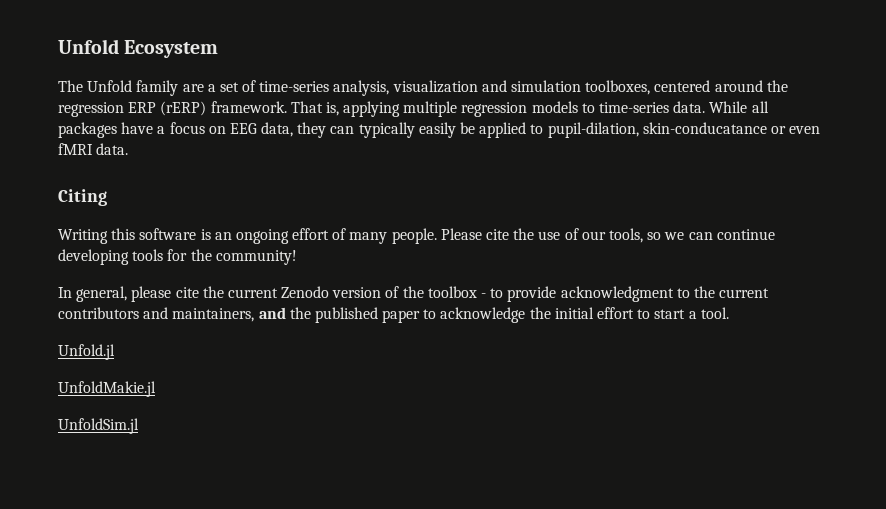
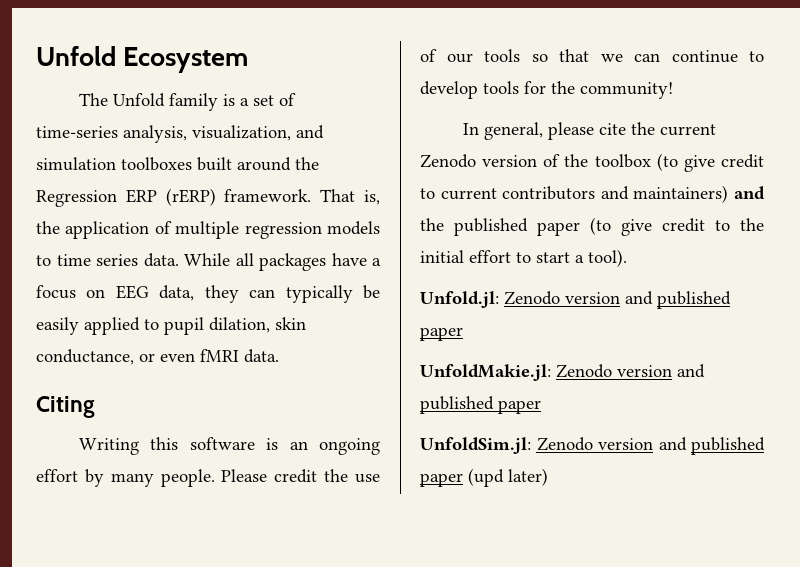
[182,84,204,92] are -> [222,94,235,106] is
[392,80,478,93] visualization -> [192,125,291,141] visualization,
[585,80,711,95] toolboxes, centered -> [121,157,232,171] toolboxes built
[58,102,124,117] regression -> [36,190,117,207] Regression
[343,101,401,117] applying -> [36,221,172,239] the application of
[599,102,670,113] time-series -> [56,254,138,266] time series
[418,122,767,138] easily be applied to pupil-dilation, skin-conducatance -> [363,285,380,299] [36,317,306,335] [36,349,134,365] be easily applied to pupil dilation, skin conductance,
[332,228,347,240] of -> [84,469,104,487] by
[486,229,510,240] cite -> [274,469,318,483] credit
[608,228,662,243] tools, so -> [484,49,589,62] tools so that
[58,249,129,265] developing -> [749,51,764,62] [420,81,478,99] to develop
[481,286,715,302] - to provide acknowledgment to the -> [656,153,764,172] [420,188,435,199] (to give credit to
[172,308,255,322] maintainers, -> [633,185,729,203] maintainers)
[423,307,526,323] to acknowledge -> [590,217,730,236] (to give credit to
[700,307,729,319] [58,344,115,360] [58,381,156,397] [58,418,139,434] tool. // Unfold.jl // UnfoldMakie.jl // UnfoldSim.jl -> [588,249,627,267] [420,291,731,309] [420,327,463,341] [420,364,705,381] [420,396,541,414] [420,437,765,455] [420,468,548,487] tool). // Unfold.jl: Zenodo version and published paper // UnfoldMakie.jl: Zenodo version and published paper // UnfoldSim.jl: Zenodo version and published paper (upd later)

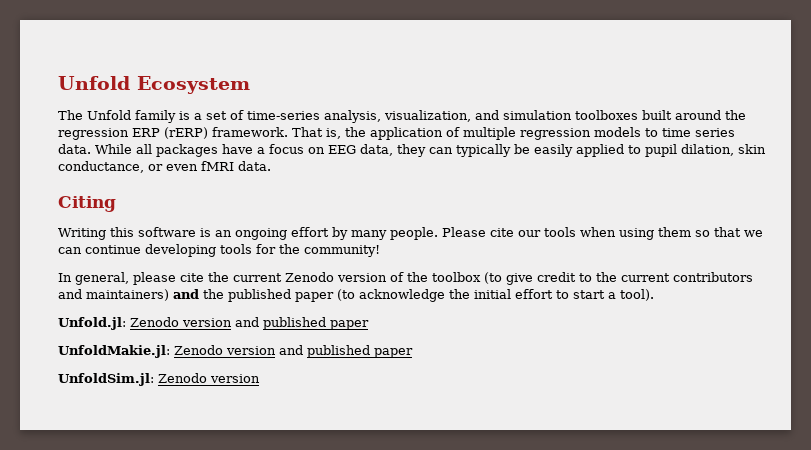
[36,190,117,207] Regression -> [58,128,129,140] regression
[274,469,380,483] [420,49,520,63] credit the use of our tools -> [490,227,691,240] cite our tools when using them
[749,51,764,62] [420,81,478,99] to develop -> [145,244,216,257] developing
(435, 193) none -> [596,272,617,282] the
[621,218,730,236] give credit to -> [359,289,445,302] acknowledge
[658,437,765,455] [420,468,548,487] and published paper (upd later) -> (260, 378) none

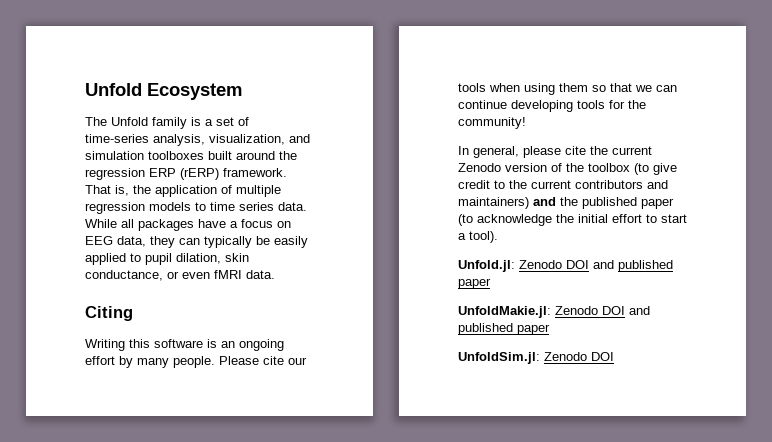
[182,318,232,327] version -> [566,260,589,269] DOI
[226,346,276,355] version -> [602,306,625,315] DOI
[210,374,260,383] version -> [591,352,614,361] DOI

